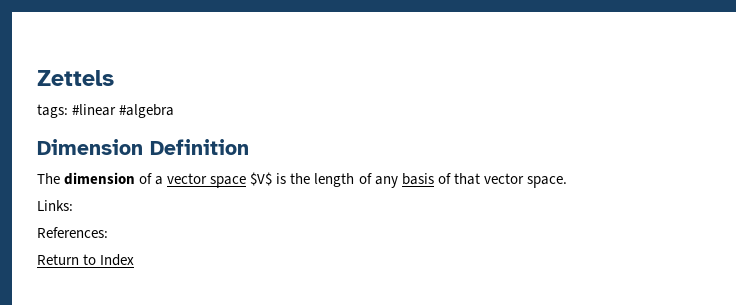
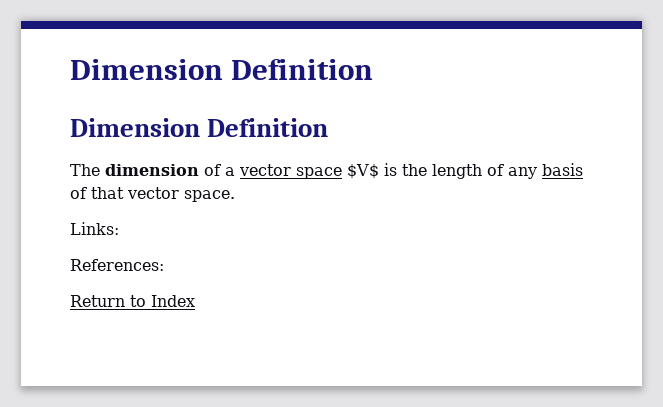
[37,70,114,86] [37,104,175,118] Zettels // tags: #linear #algebra -> [70,59,374,80] Dimension Definition

